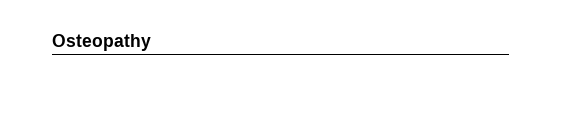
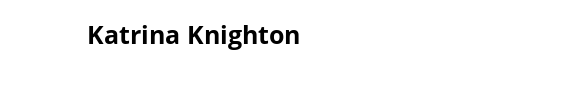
[52,34,151,51] Osteopathy -> [87,25,300,50] Katrina Knighton

